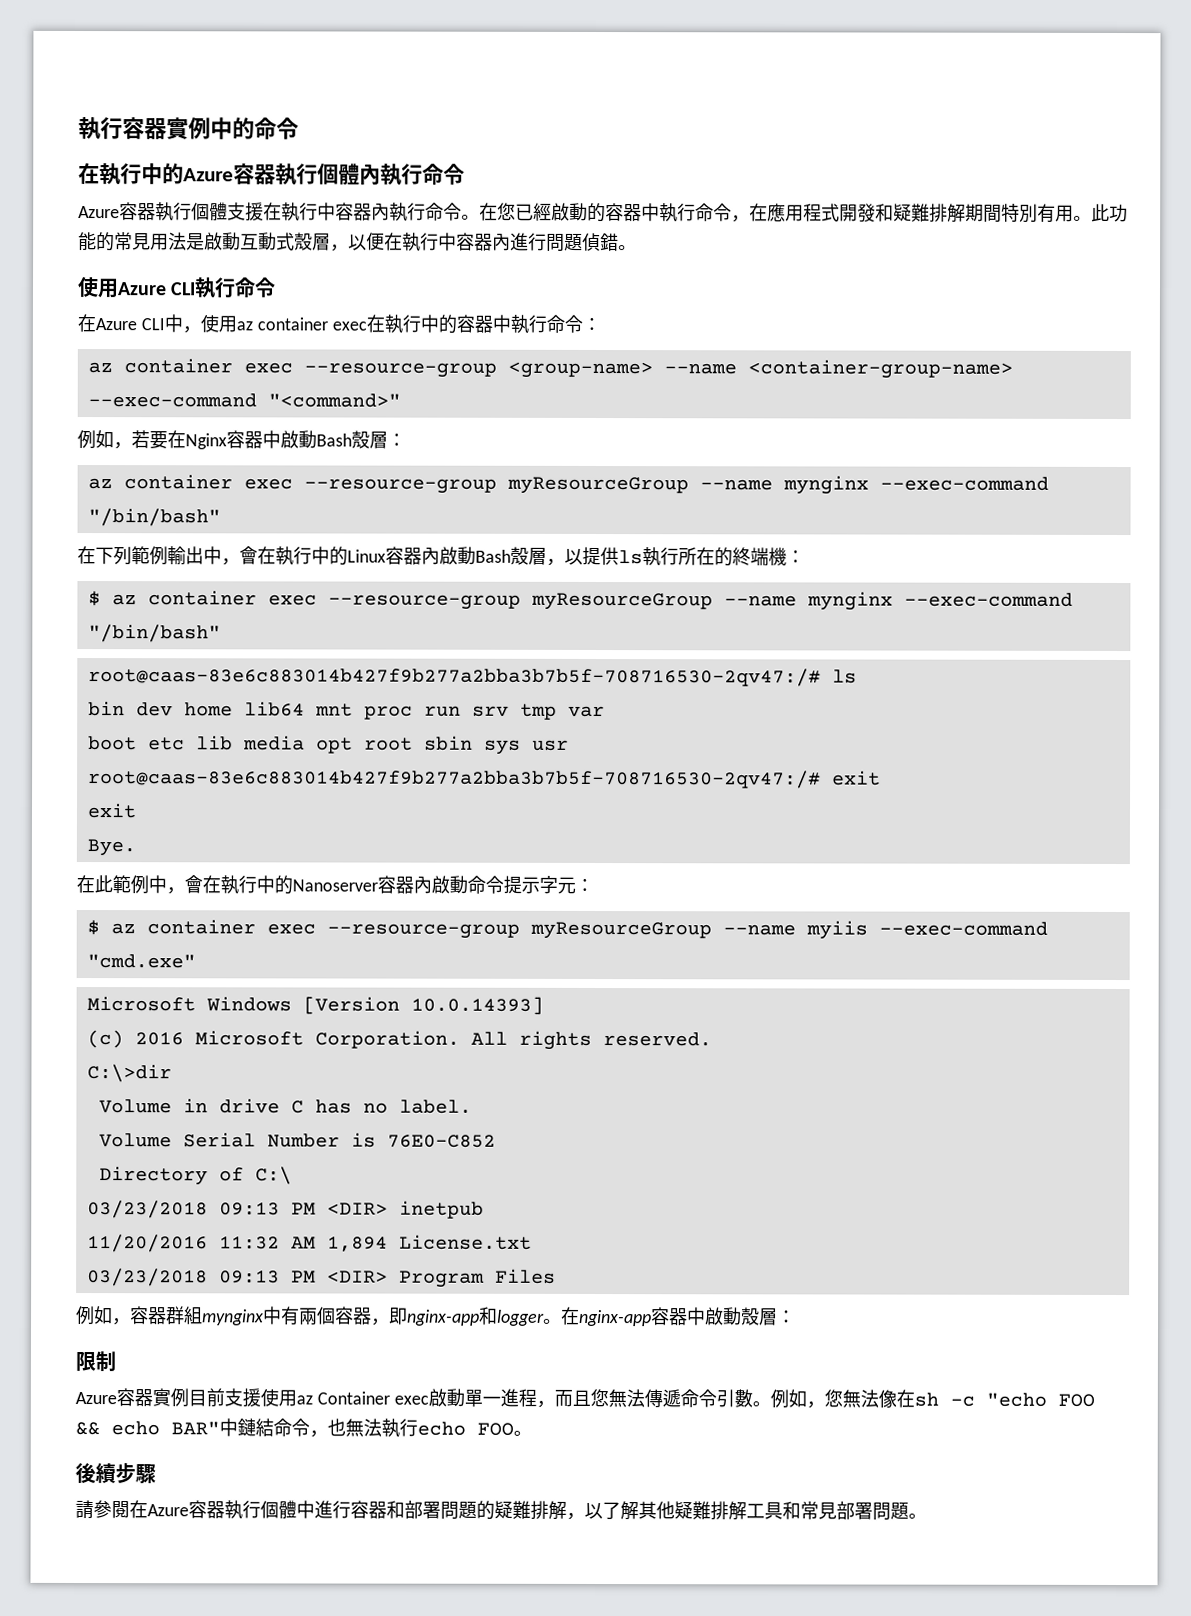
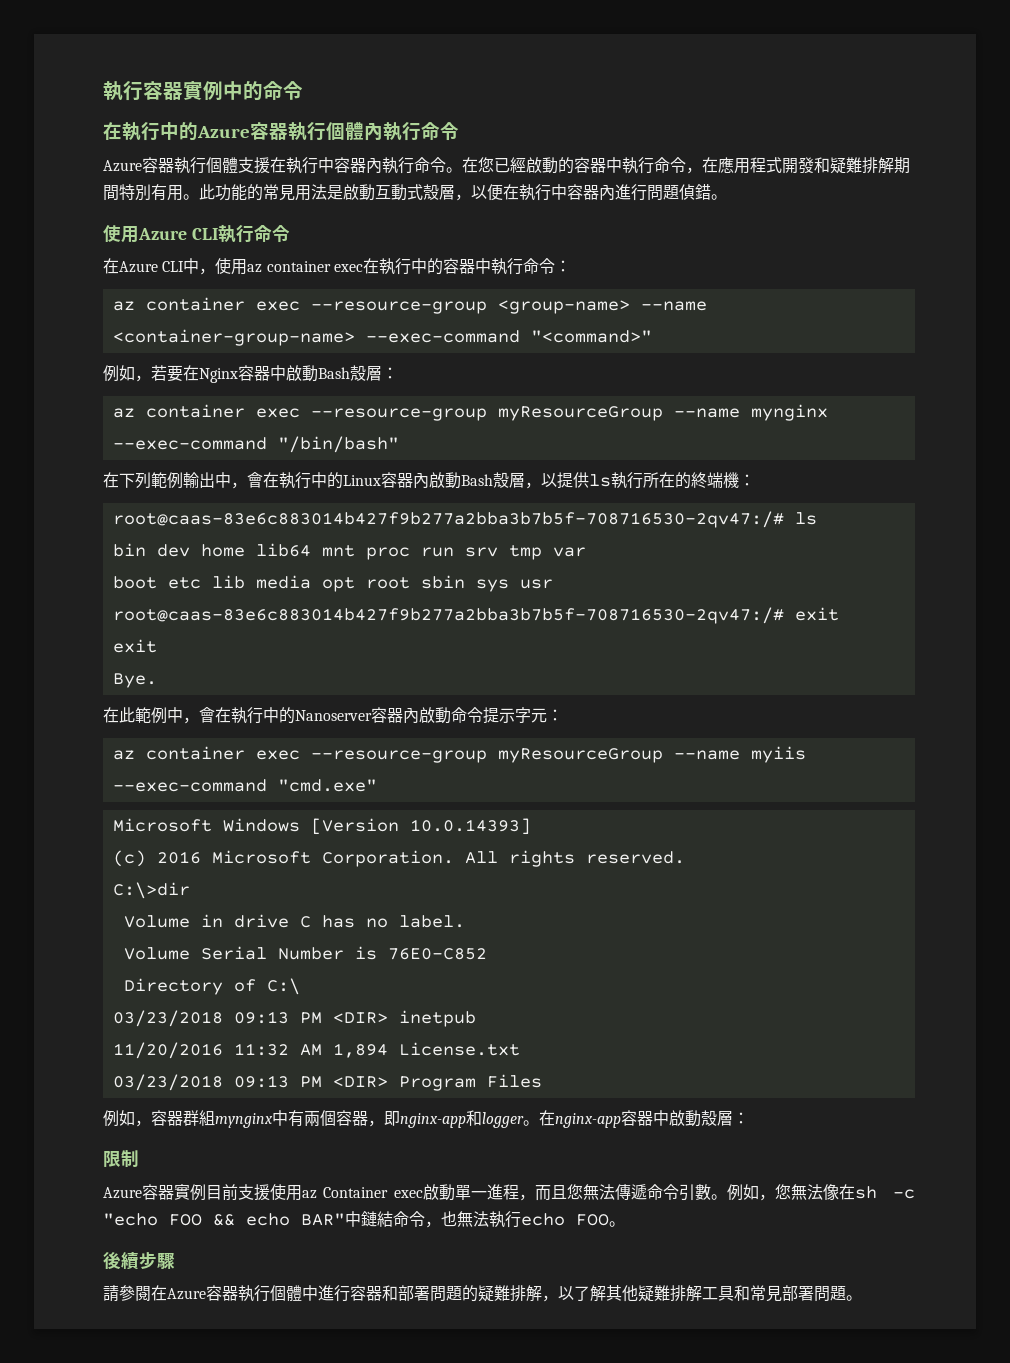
[87,590,1073,611] [87,624,221,643] // $ az container exec --resource-group myResourceGroup --name mynginx --exec-command "/bin/bash" -> (755, 480) none
[86,920,100,936] $ -> (563, 715) none

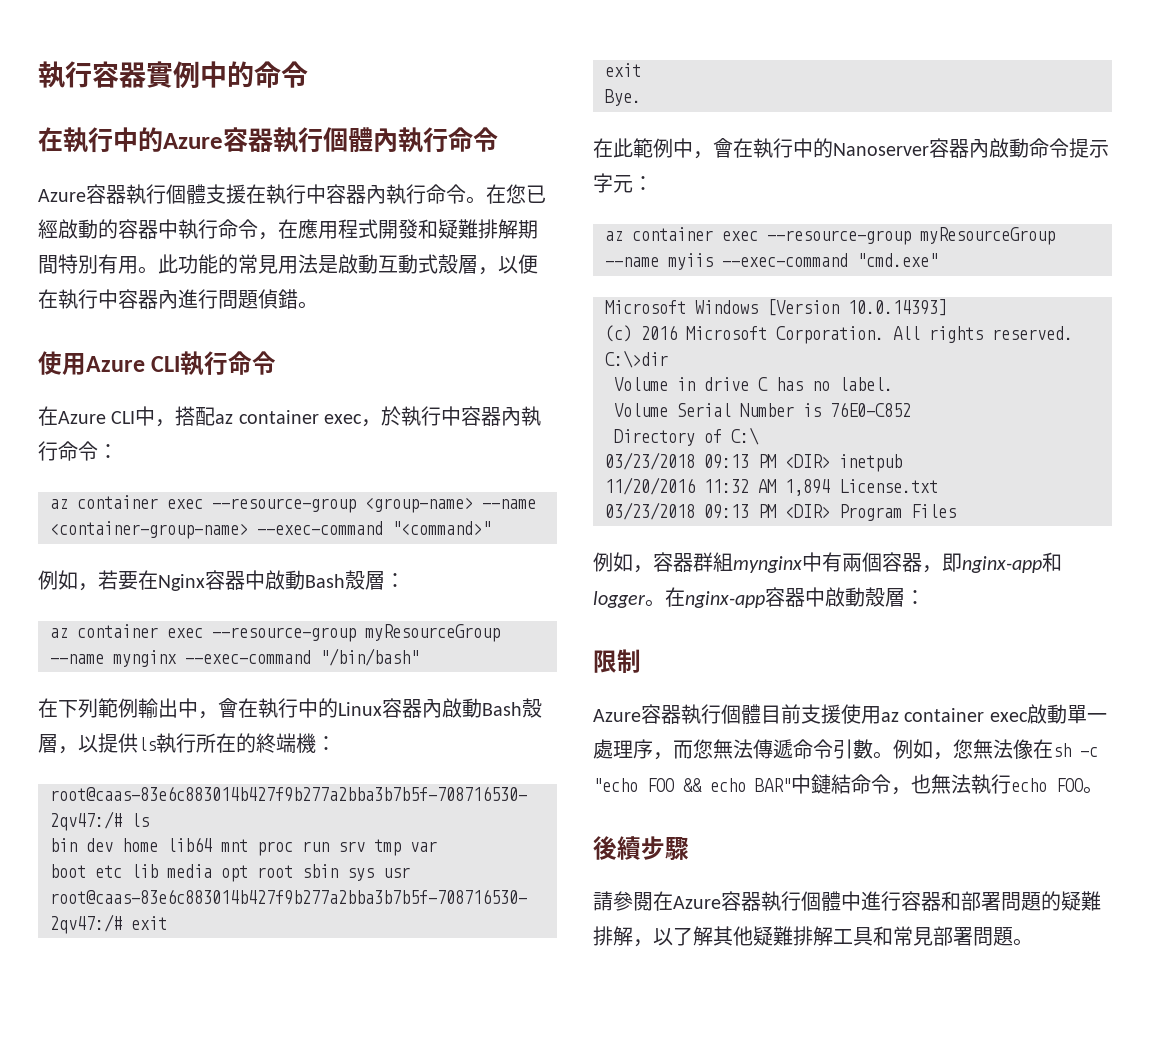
[215,258,491,275] 使用az container exec在執行中的容器中 -> [175,406,522,427] 搭配az container exec，於執行中容器內
[174,1184,206,1201] 實例 -> [681,704,761,724] 執行個體
[323,1187,389,1198] Container -> [904,708,985,722] container
[486,1184,567,1201] 進程，而且 -> [593,739,693,760] 處理序，而

